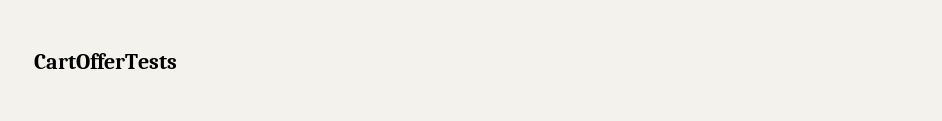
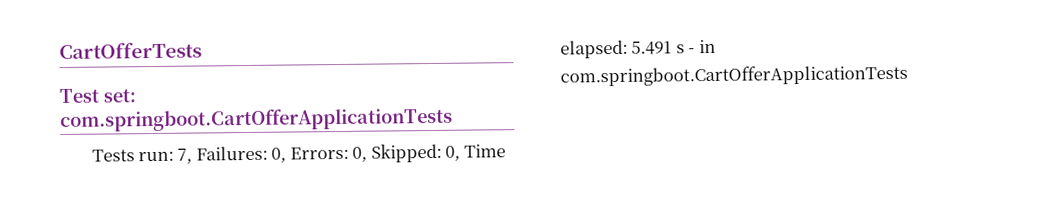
(177, 61) none -> [59,88,136,104] [60,106,453,133] [91,143,506,164] [560,39,716,59] [560,64,908,87] // Test set: com.springboot.CartOfferApplicationTests // Tests run: 7, Failures: 0, Errors: 0, Skipped: 0, Time elapsed: 5.491 s - in com.springboot.CartOfferApplicationTests

